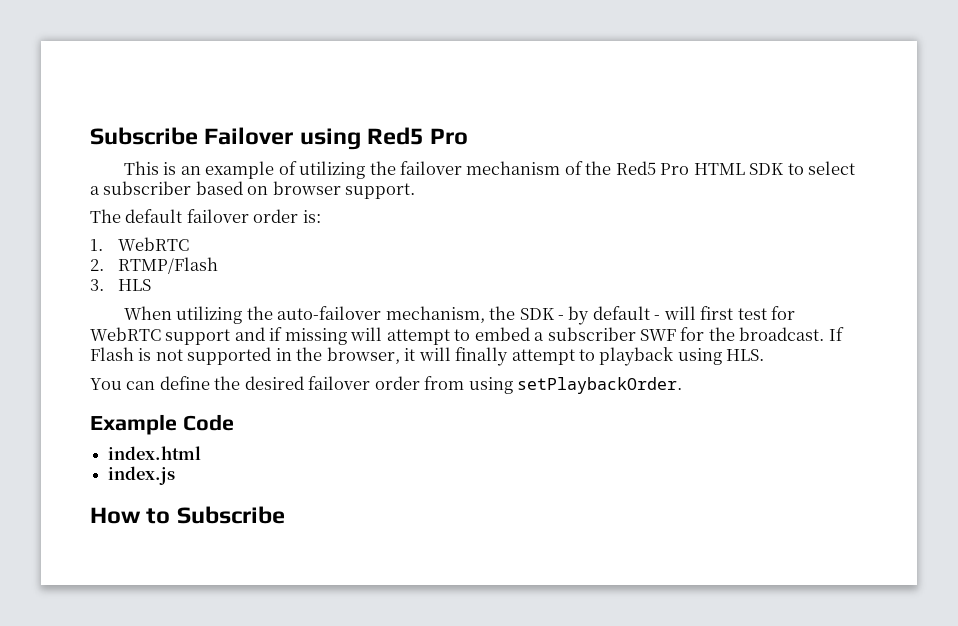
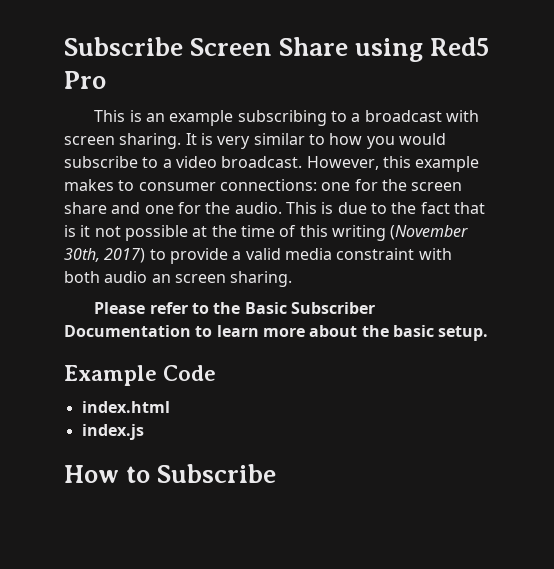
[90,127,294,145] Subscribe Failover -> [64,37,349,56] Subscribe Screen Share
[278,161,856,179] [90,181,416,199] [90,209,321,223] [90,237,189,251] [90,257,218,274] [90,279,151,291] [123,306,796,325] [90,327,844,345] [90,347,765,366] [90,376,683,394] of utilizing the failover mechanism of the Red5 Pro HTML SDK to select a subscriber based on browser support. // The default failover order is: // 1. WebRTC // 2. RTMP/Flash // 3. HLS // When utilizing the auto-failover mechanism, the SDK - by default - will first test for WebRTC support and if missing will attempt to embed a subscriber SWF for the broadcast. If Flash is not supported in the browser, it will finally attempt to playback using HLS. // You can define the desired failover order from using setPlaybackOrder. -> [237,110,479,126] [64,133,446,149] [64,156,480,172] [64,179,463,191] [64,202,485,214] [64,225,469,241] [64,248,452,264] [64,271,293,287] [94,302,375,314] [64,325,489,341] subscribing to a broadcast with screen sharing. It is very similar to how you would subscribe to a video broadcast. However, this example makes to consumer connections: one for the screen share and one for the audio. This is due to the fact that is it not possible at the time of this writing (November 30th, 2017) to provide a valid media constraint with both audio an screen sharing. // Please refer to the Basic Subscriber Documentation to learn more about the basic setup.

